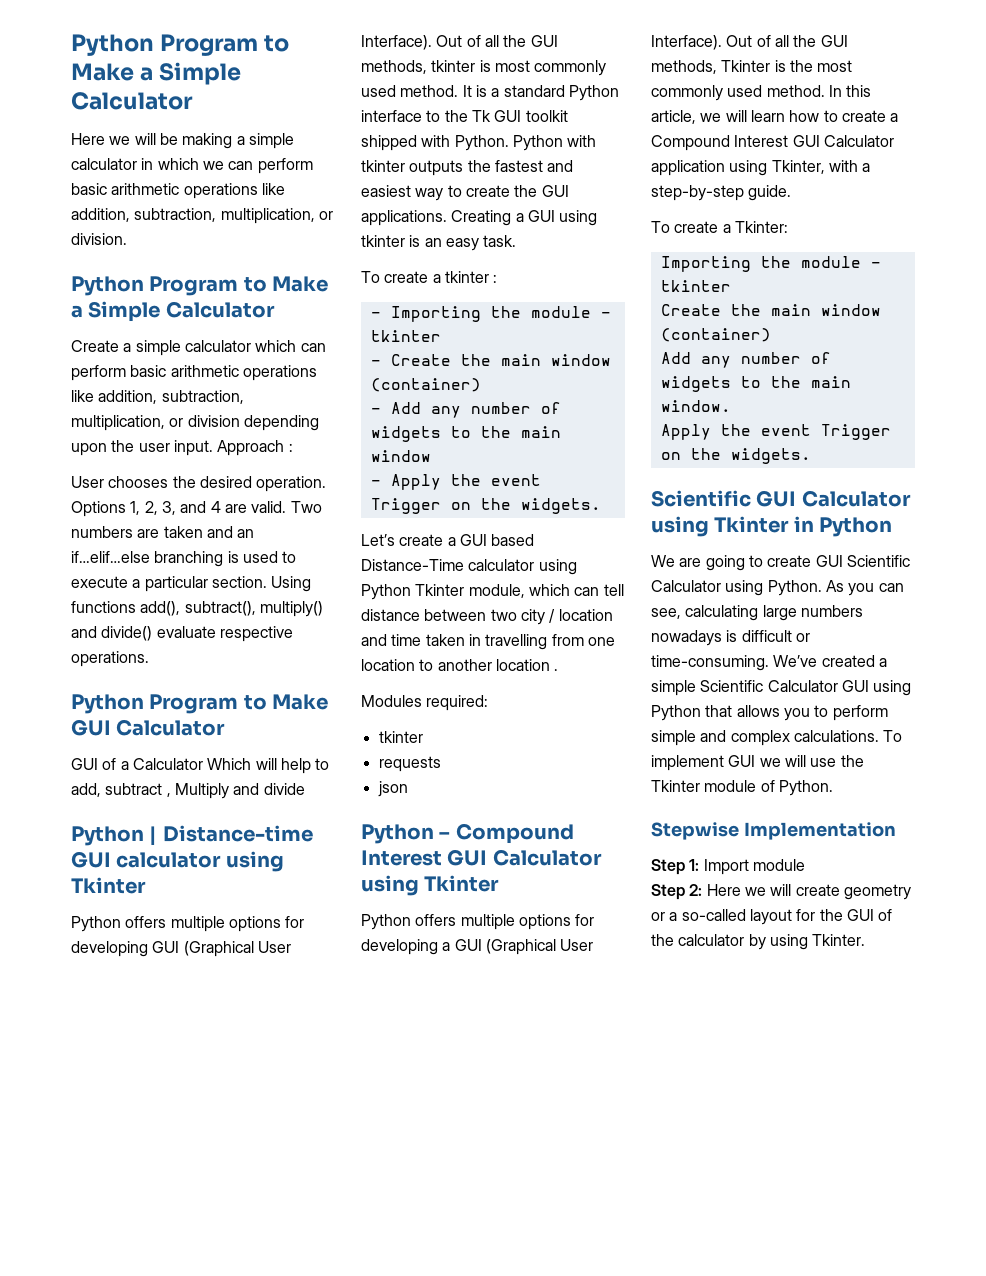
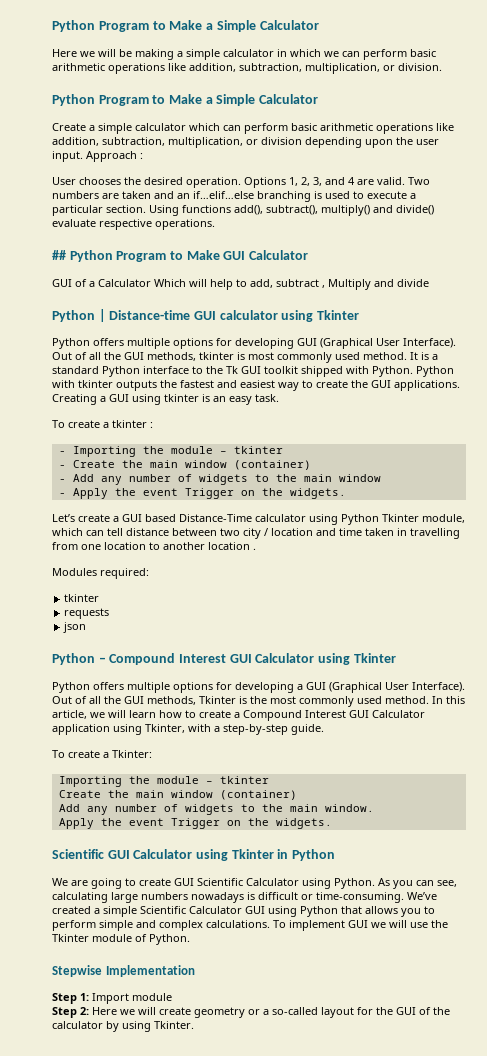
(149, 659) none -> [52,250,66,260] ##

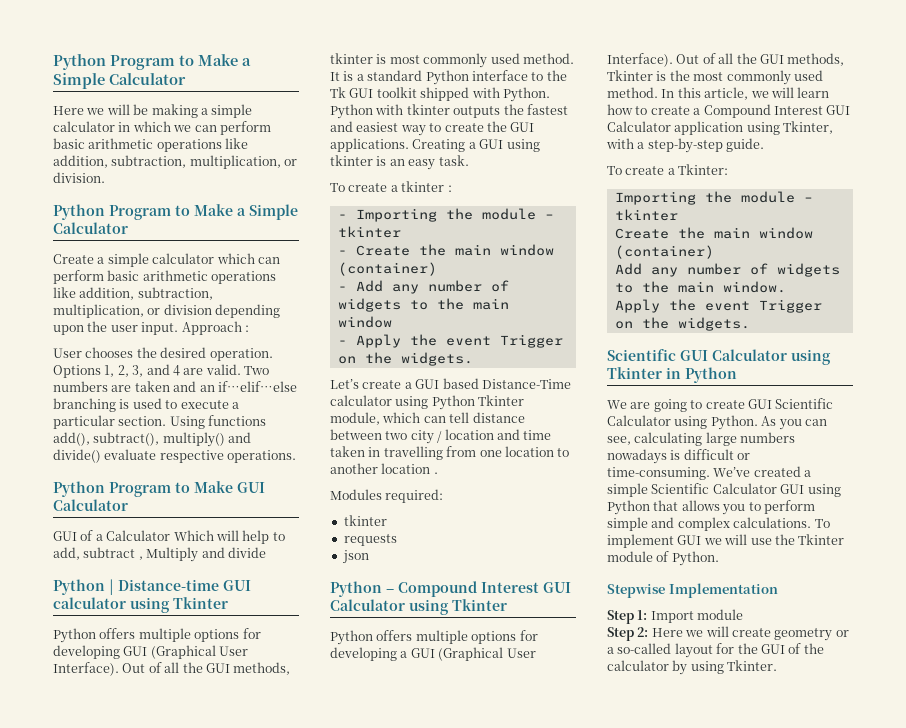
[52,250,66,260] ## -> (297, 456) none

